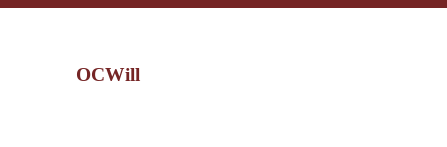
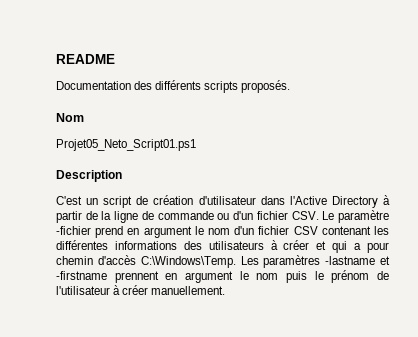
[76,68,141,81] OCWill -> [56,54,115,64] [56,80,291,93] [56,113,84,122] [56,139,196,151] [56,170,122,182] [56,195,390,208] [56,210,389,223] [56,226,389,238] [56,240,390,253] [56,255,390,268] [56,270,389,283] [56,285,226,295] README // Documentation des différents scripts proposés. // Nom // Projet05_Neto_Script01.ps1 // Description // C'est un script de création d'utilisateur dans l'Active Directory à partir de la ligne de commande ou d'un fichier CSV. Le paramètre -fichier prend en argument le nom d'un fichier CSV contenant les différentes informations des utilisateurs à créer et qui a pour chemin d'accès C:\Windows\Temp. Les paramètres -lastname et -firstname prennent en argument le nom puis le prénom de l'utilisateur à créer manuellement.

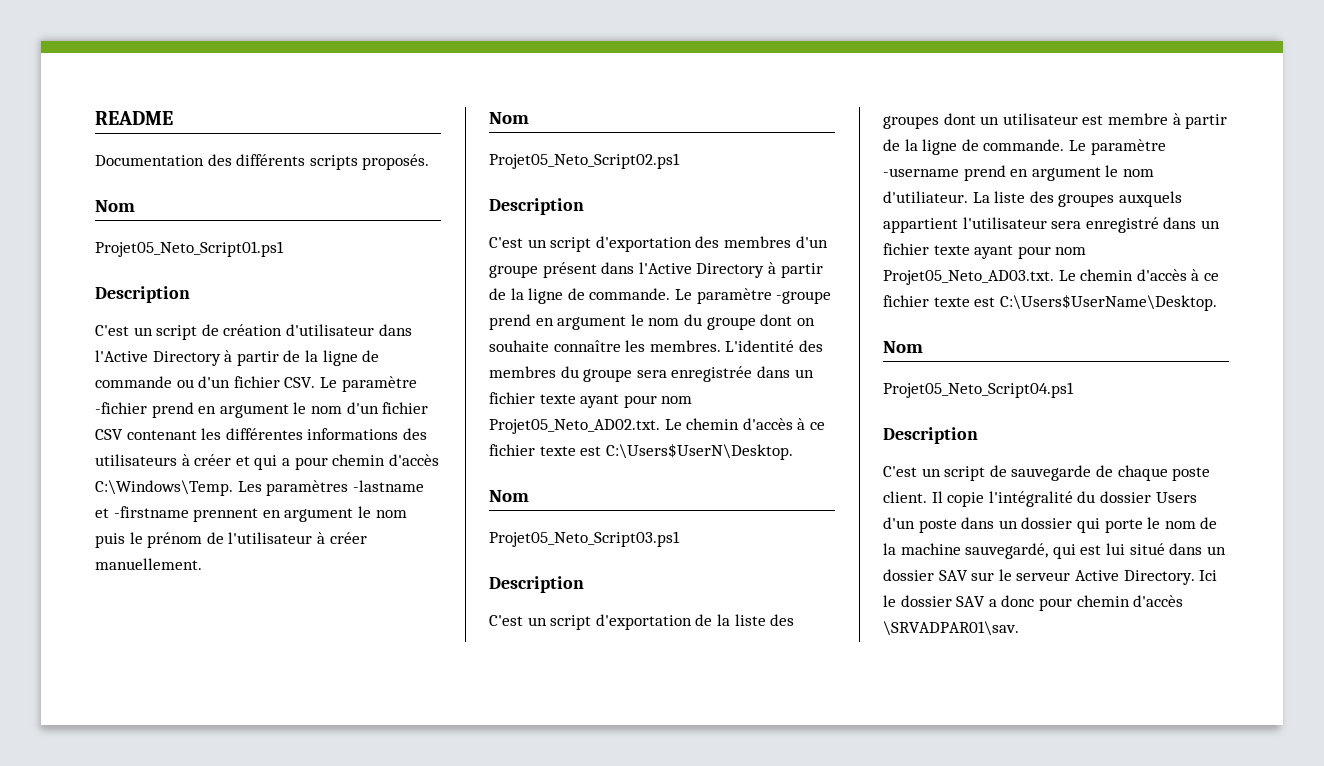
(226, 290) none -> [489,112,529,124] [489,153,680,169] [489,198,584,215] [489,236,828,252] [489,262,823,278] [489,288,832,304] [489,314,815,330] [489,340,823,352] [489,366,814,382] [489,392,693,408] [489,418,825,434] [489,443,793,460] [489,490,529,502] [489,531,680,547] [489,576,584,593] [489,614,795,630] [883,113,1228,129] [883,139,1166,155] [883,165,1154,181] [883,191,1182,207] [883,217,1220,233] [883,243,1087,259] [883,269,1219,285] [883,294,1217,311] [883,341,923,353] [883,382,1074,398] [883,427,978,444] [883,465,1211,481] [883,491,1197,507] [883,517,1218,533] [883,543,1226,559] [883,569,1218,585] [883,595,1184,611] [883,621,1019,636] // Nom // Projet05_Neto_Script02.ps1 // Description // C'est un script d'exportation des membres d'un groupe présent dans l'Active Directory à partir de la ligne de commande. Le paramètre -groupe prend en argument le nom du groupe dont on souhaite connaître les membres. L'identité des membres du groupe sera enregistrée dans un fichier texte ayant pour nom Projet05_Neto_AD02.txt. Le chemin d'accès à ce fichier texte est C:\Users$UserN\Desktop. // Nom // Projet05_Neto_Script03.ps1 // Description // C'est un script d'exportation de la liste des groupes dont un utilisateur est membre à partir de la ligne de commande. Le paramètre -username prend en argument le nom d'utiliateur. La liste des groupes auxquels appartient l'utilisateur sera enregistré dans un fichier texte ayant pour nom Projet05_Neto_AD03.txt. Le chemin d'accès à ce fichier texte est C:\Users$UserName\Desktop. // Nom // Projet05_Neto_Script04.ps1 // Description // C'est un script de sauvegarde de chaque poste client. Il copie l'intégralité du dossier Users d'un poste dans un dossier qui porte le nom de la machine sauvegardé, qui est lui situé dans un dossier SAV sur le serveur Active Directory. Ici le dossier SAV a donc pour chemin d'accès \SRVADPAR01\sav.

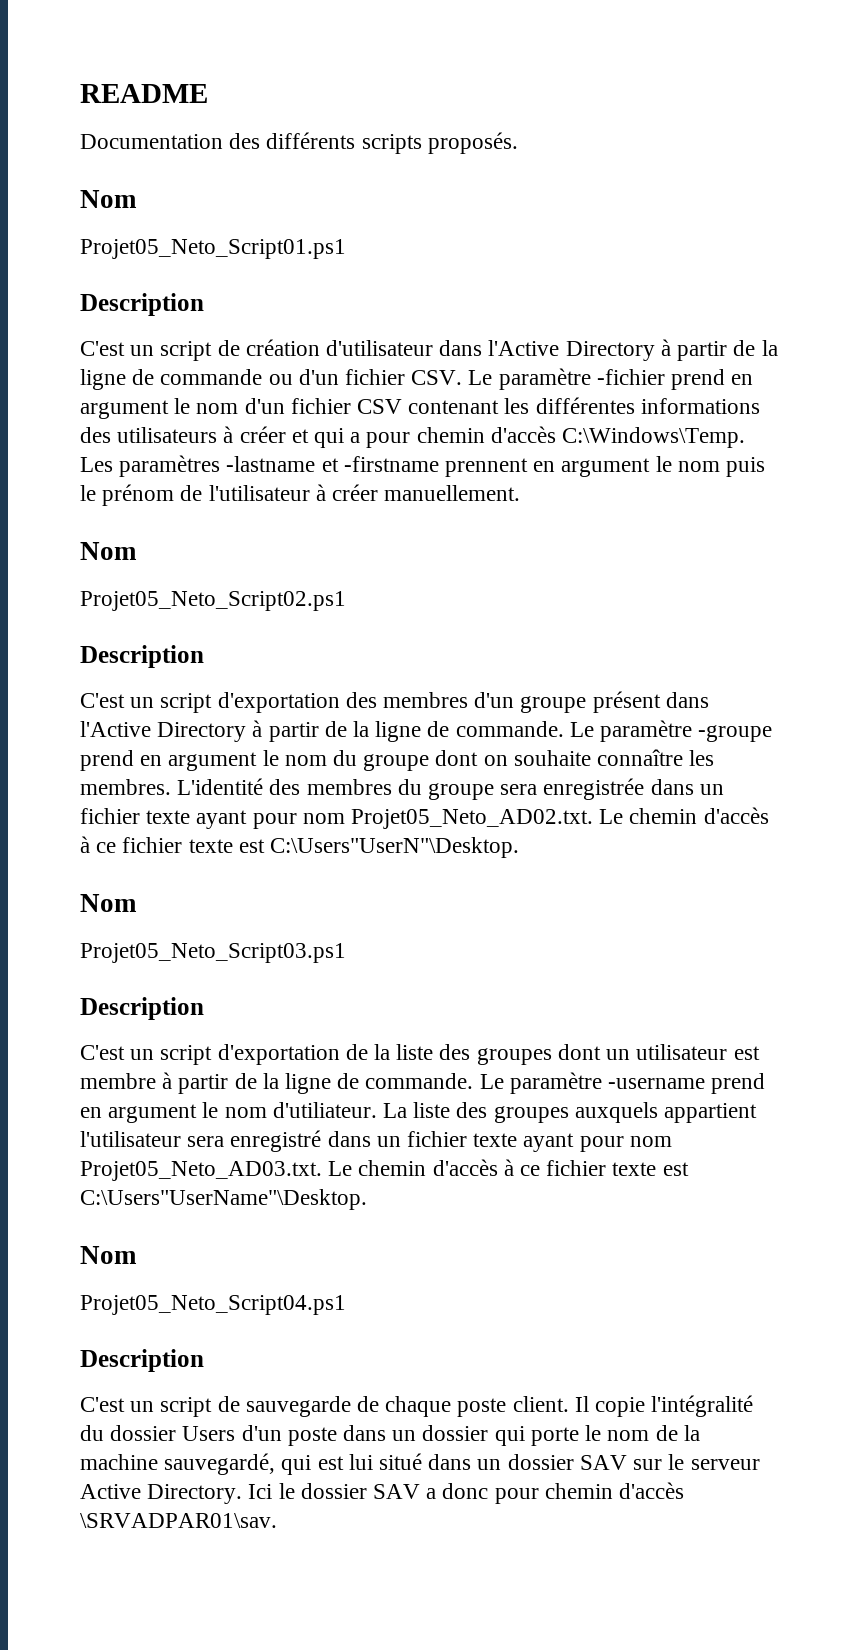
[605,443,793,460] C:\Users$UserN\Desktop. -> [270,837,520,858] C:\Users"UserN"\Desktop.
[999,294,1217,311] C:\Users$UserName\Desktop. -> [80,1189,367,1210] C:\Users"UserName"\Desktop.

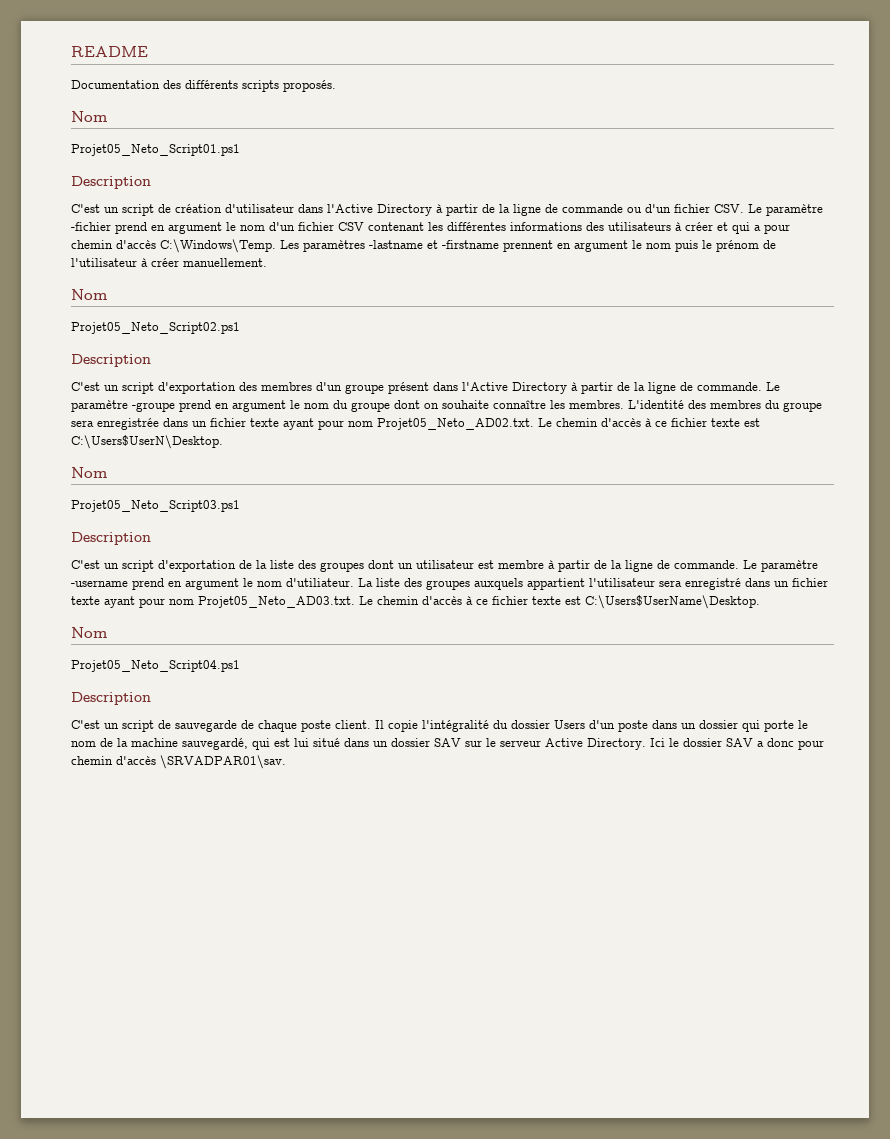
[270,837,520,858] C:\Users"UserN"\Desktop. -> [71,435,223,449] C:\Users$UserN\Desktop.
[80,1189,367,1210] C:\Users"UserName"\Desktop. -> [585,595,760,609] C:\Users$UserName\Desktop.

